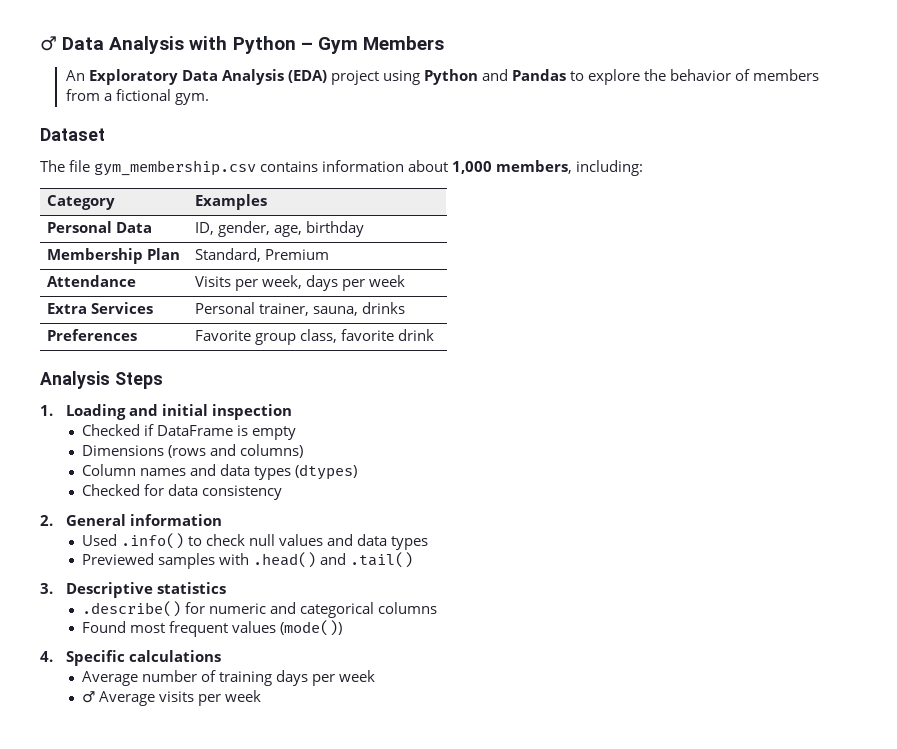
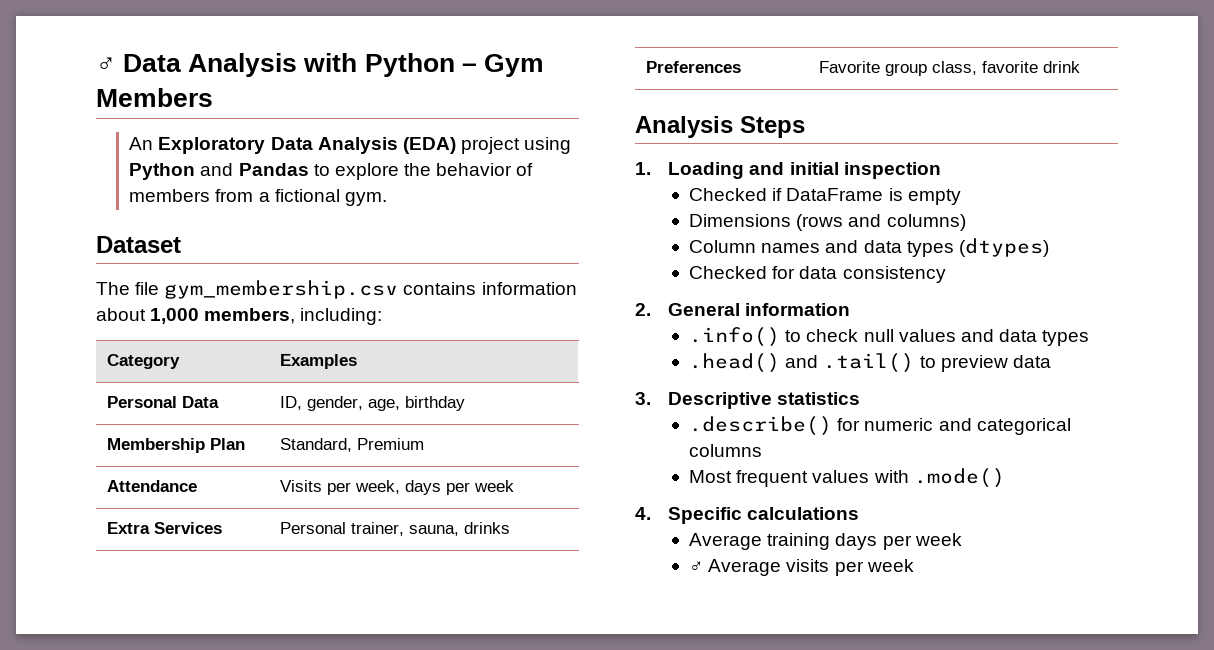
[82,534,118,546] Used -> (851, 309) none
[82,553,250,569] Previewed samples with -> (1090, 338) none
(414, 560) none -> [919,355,1051,372] to preview data
[82,620,343,637] Found most frequent values (mode()) -> [689,468,1005,488] Most frequent values with .mode()
[142,670,217,682] number of -> (763, 541) none

